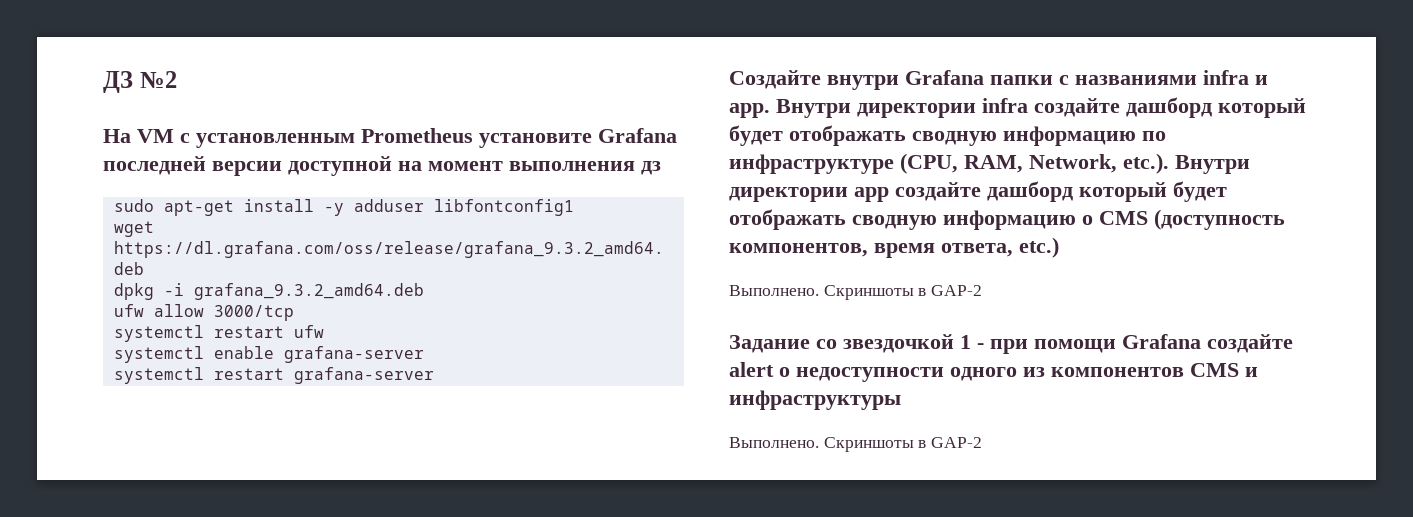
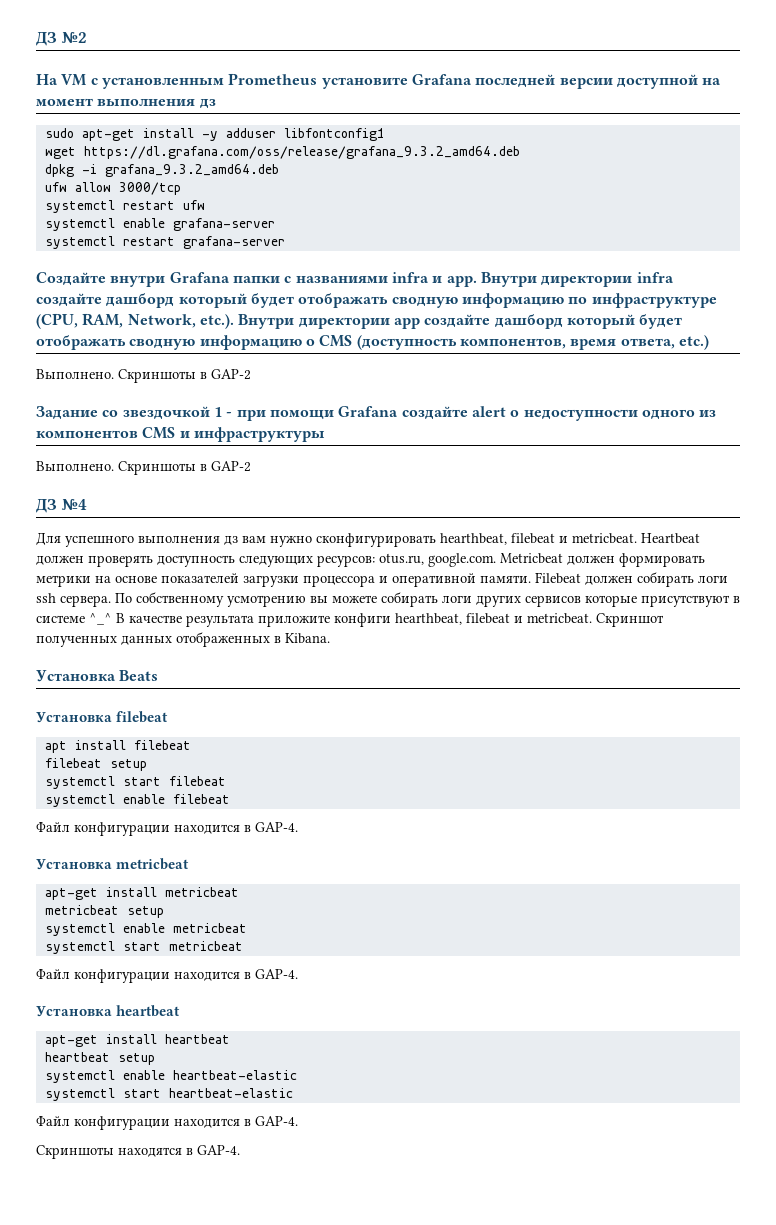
(983, 442) none -> [36,499,87,513] [36,532,700,547] [36,553,705,567] [36,572,728,587] [36,592,740,607] [36,613,664,627] [36,632,330,647] [36,670,159,682] [36,711,169,723] [44,740,191,753] [44,758,147,771] [44,776,226,789] [44,794,230,807] [36,822,298,836] [36,858,190,870] [44,887,239,900] [44,905,164,918] [44,923,247,936] [44,941,243,954] [36,969,298,983] [36,1005,181,1017] [44,1034,230,1047] [44,1052,155,1065] [44,1070,297,1083] [44,1088,293,1101] [36,1116,298,1130] [36,1145,240,1159] // ДЗ №4 // Для успешного выполнения дз вам нужно сконфигурировать hearthbeat, filebeat и metricbeat. Heartbeat должен проверять доступность следующих ресурсов: otus.ru, google.com. Metricbeat должен формировать метрики на основе показателей загрузки процессора и оперативной памяти. Filebeat должен собирать логи ssh сервера. По собственному усмотрению вы можете собирать логи других сервисов которые присутствуют в системе ^_^ В качестве результата приложите конфиги hearthbeat, filebeat и metricbeat. Скриншот полученных данных отображенных в Kibana. // Установка Beats // Установка filebeat // apt install filebeat // filebeat setup // systemctl start filebeat // systemctl enable filebeat // Файл конфигурации находится в GAP-4. // Установка metricbeat // apt-get install metricbeat // metricbeat setup // systemctl enable metricbeat // systemctl start metricbeat // Файл конфигурации находится в GAP-4. // Установка heartbeat // apt-get install heartbeat // heartbeat setup // systemctl enable heartbeat-elastic // systemctl start heartbeat-elastic // Файл конфигурации находится в GAP-4. // Скриншоты находятся в GAP-4.

